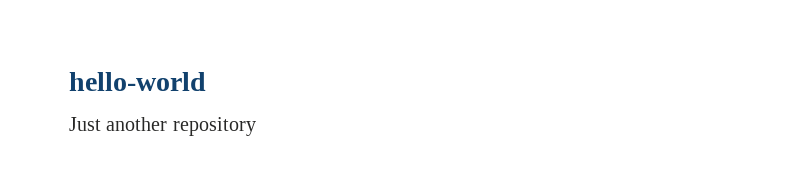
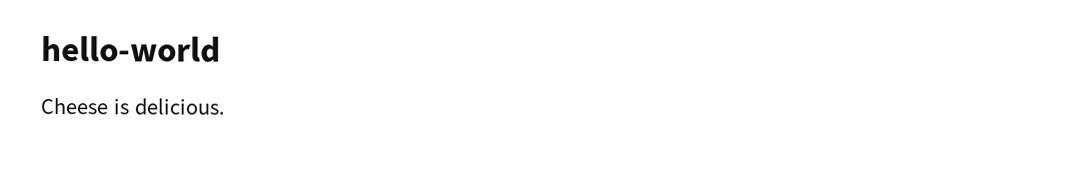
[69,117,256,136] Just another repository -> [40,97,226,116] Cheese is delicious.

